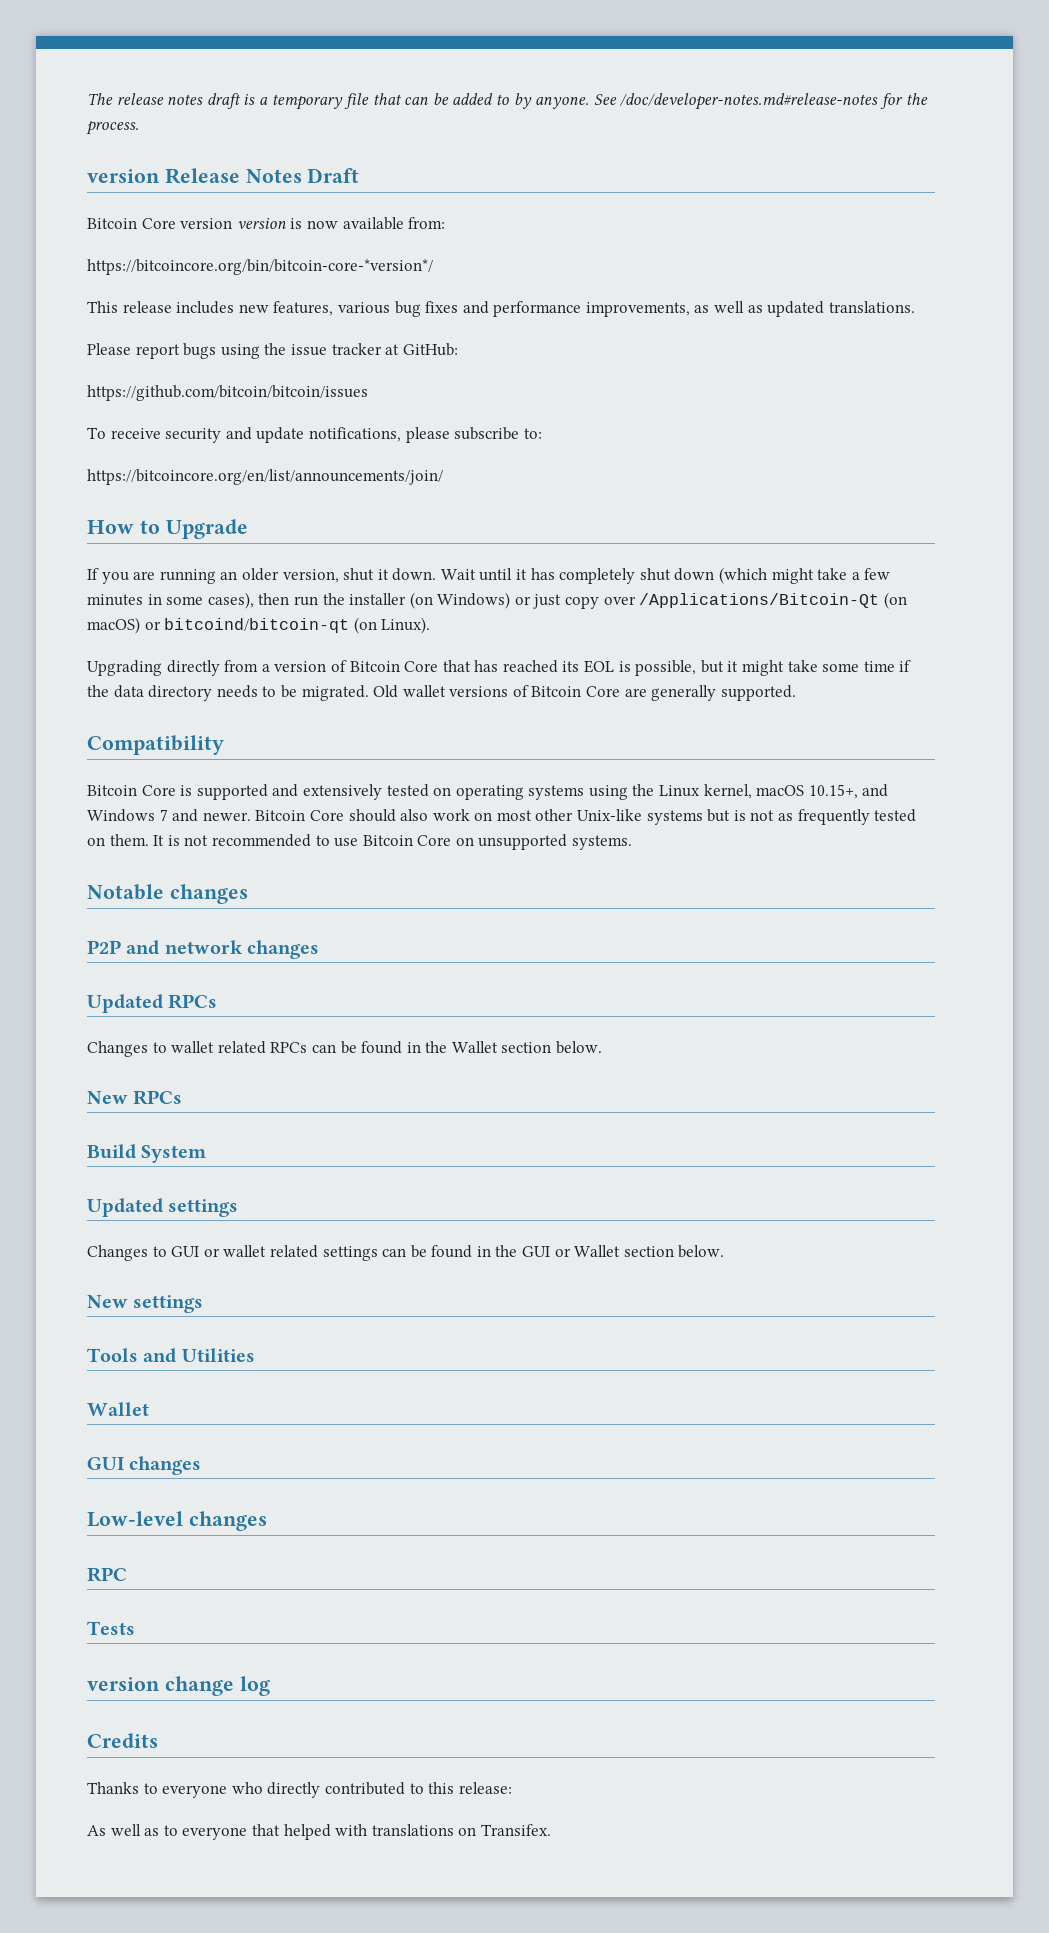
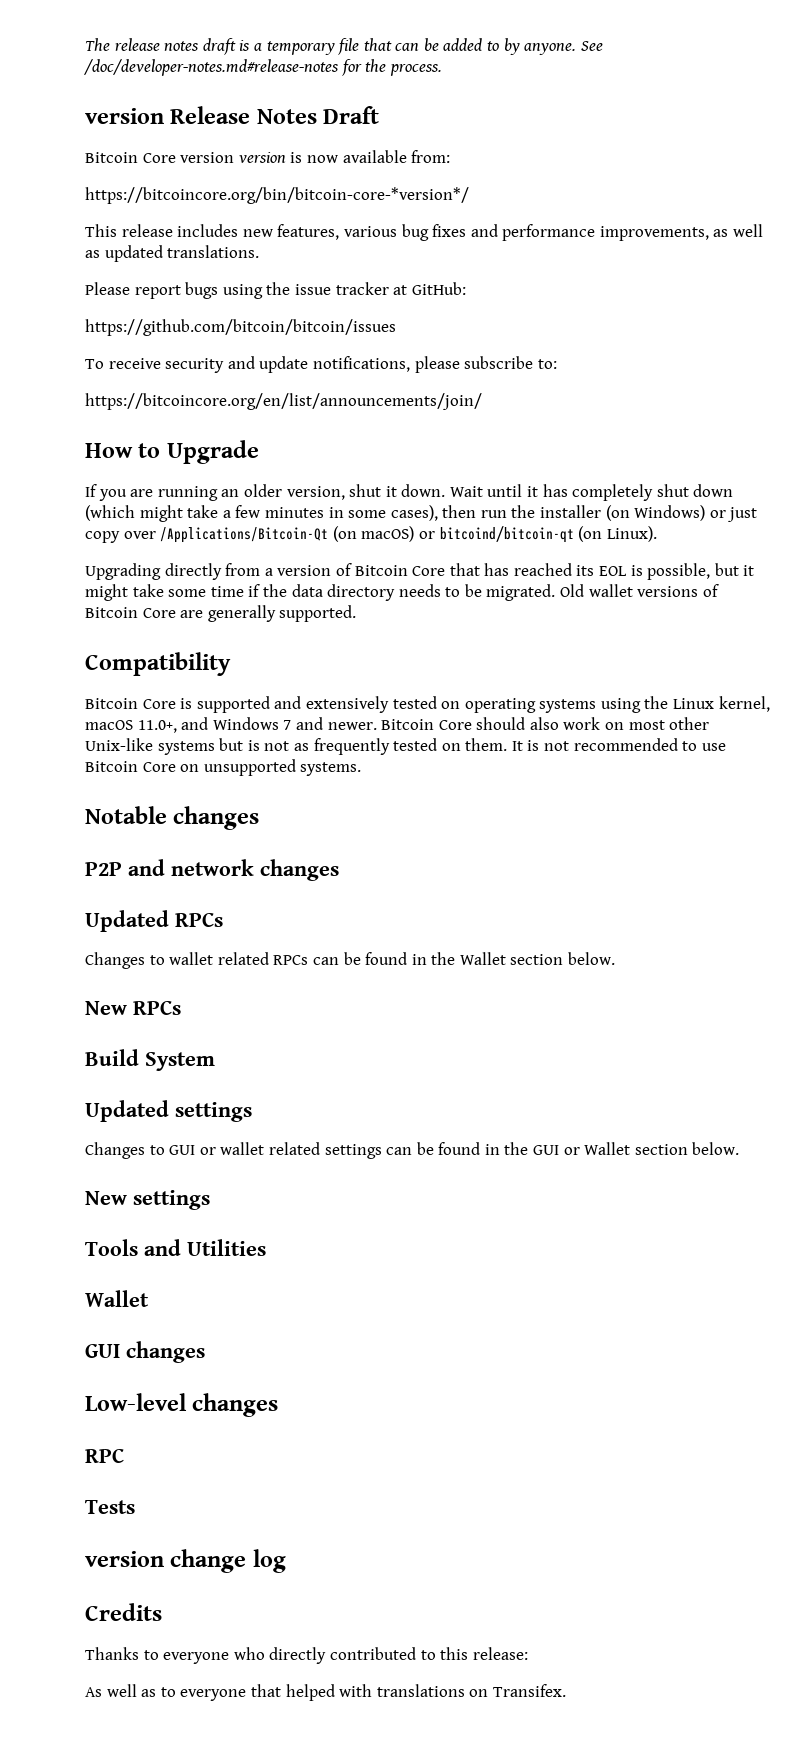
[808,784,858,799] 10.15+, -> [137,720,177,733] 11.0+,

